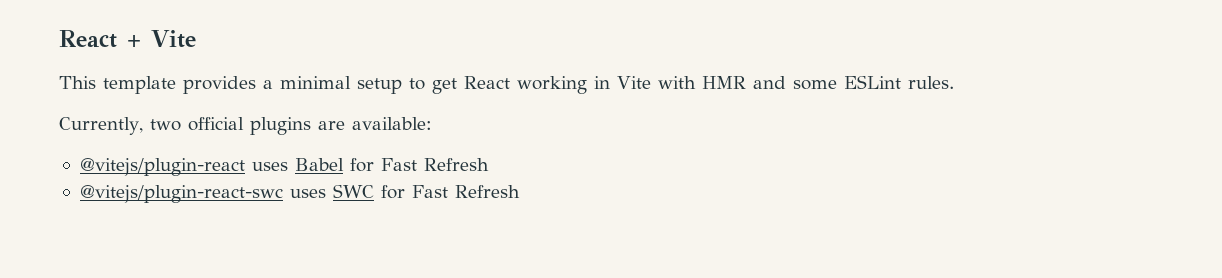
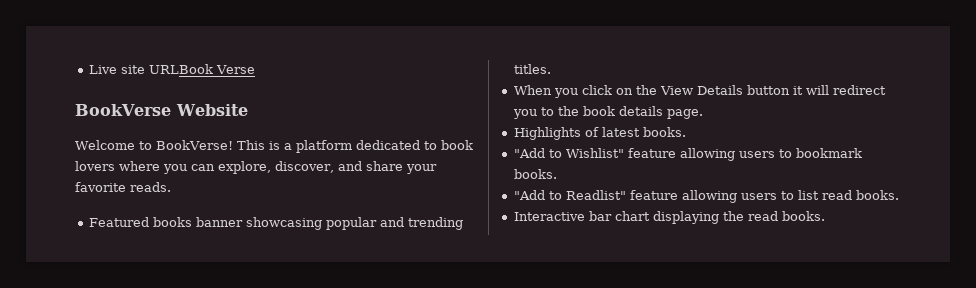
[59,30,196,48] [59,75,954,94] [59,117,432,135] [79,158,489,176] [79,184,520,203] React + Vite // This template provides a minimal setup to get React working in Vite with HMR and some ESLint rules. // Currently, two official plugins are available: // @vitejs/plugin-react uses Babel for Fast Refresh // @vitejs/plugin-react-swc uses SWC for Fast Refresh -> [88,64,255,74] [75,104,248,116] [75,140,473,153] [75,161,437,174] [75,182,171,192] [88,217,463,230] [513,64,551,74] [513,85,886,98] [512,106,703,119] [513,127,686,140] [513,148,862,161] [513,169,557,179] [513,190,899,203] [513,211,825,224] Live site URLBook Verse // BookVerse Website // Welcome to BookVerse! This is a platform dedicated to book lovers where you can explore, discover, and share your favorite reads. // Featured books banner showcasing popular and trending titles. // When you click on the View Details button it will redirect you to the book details page. // Highlights of latest books. // "Add to Wishlist" feature allowing users to bookmark books. // "Add to Readlist" feature allowing users to list read books. // Interactive bar chart displaying the read books.

